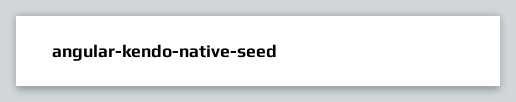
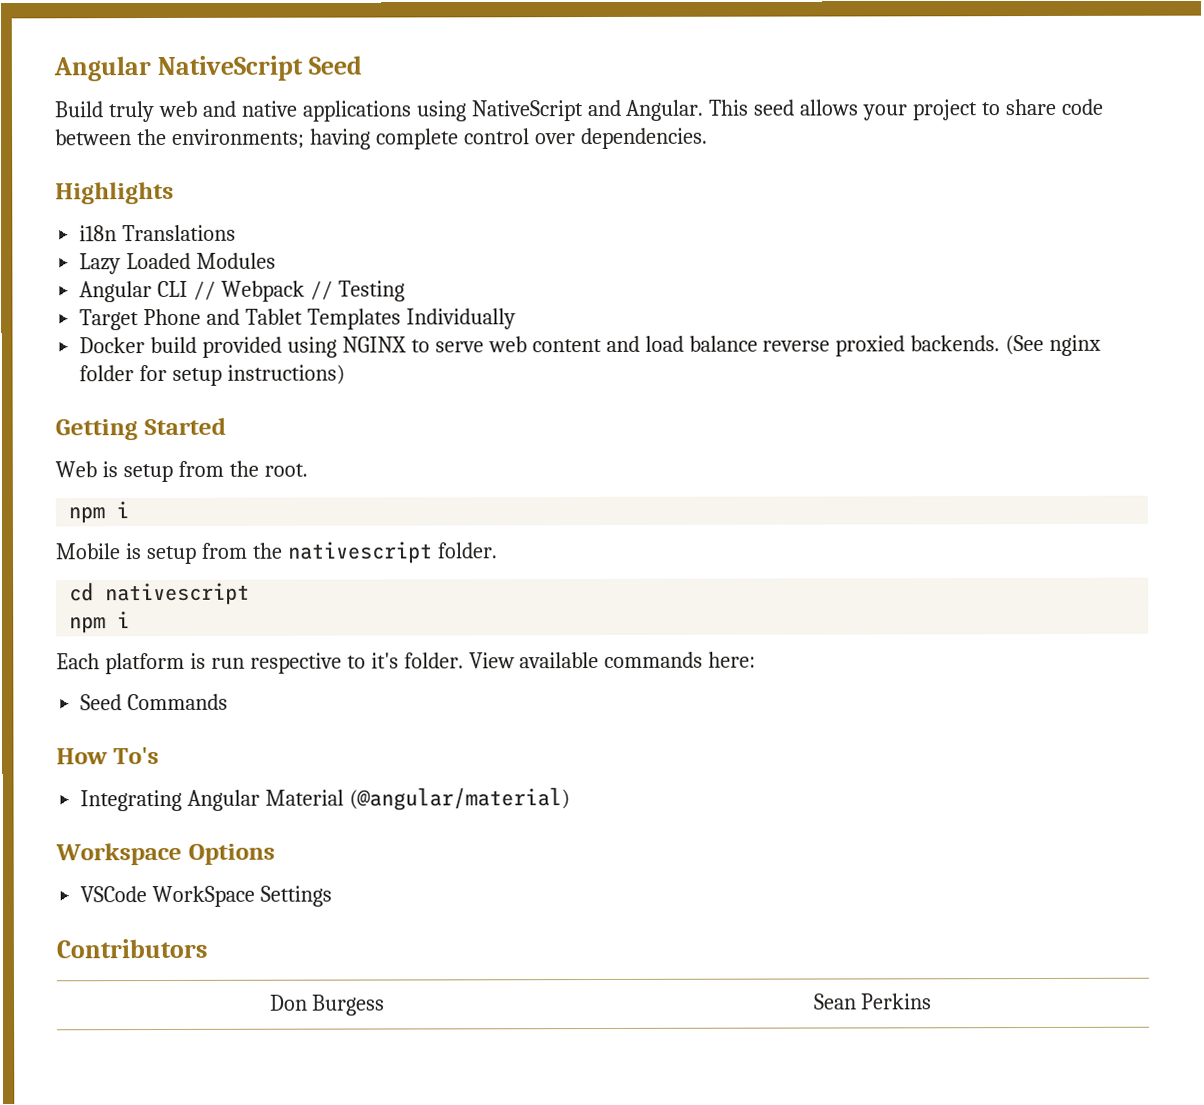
[52,44,277,61] angular-kendo-native-seed -> [53,55,362,82] [54,98,1104,123] [55,127,708,150] [55,181,174,205] [79,224,237,242] [79,252,277,275] [79,280,405,303] [79,308,516,331] [79,334,1102,358] [79,364,346,386] [55,417,226,441] [55,460,308,483] [68,501,130,524] [55,541,498,565] [69,582,251,606] [69,611,131,634] [56,651,757,675] [80,693,229,711] [56,747,159,765] [80,787,571,812] [55,842,275,866] [80,885,333,908] [56,938,208,959] [269,994,386,1016] [813,993,933,1010] Angular NativeScript Seed // Build truly web and native applications using NativeScript and Angular. This seed allows your project to share code between the environments; having complete control over dependencies. // Highlights // i18n Translations // Lazy Loaded Modules // Angular CLI // Webpack // Testing // Target Phone and Tablet Templates Individually // Docker build provided using NGINX to serve web content and load balance reverse proxied backends. (See nginx folder for setup instructions) // Getting Started // Web is setup from the root. // npm i // Mobile is setup from the nativescript folder. // cd nativescript // npm i // Each platform is run respective to it's folder. View available commands here: // Seed Commands // How To's // Integrating Angular Material (@angular/material) // Workspace Options // VSCode WorkSpace Settings // Contributors // Don Burgess | Sean Perkins

